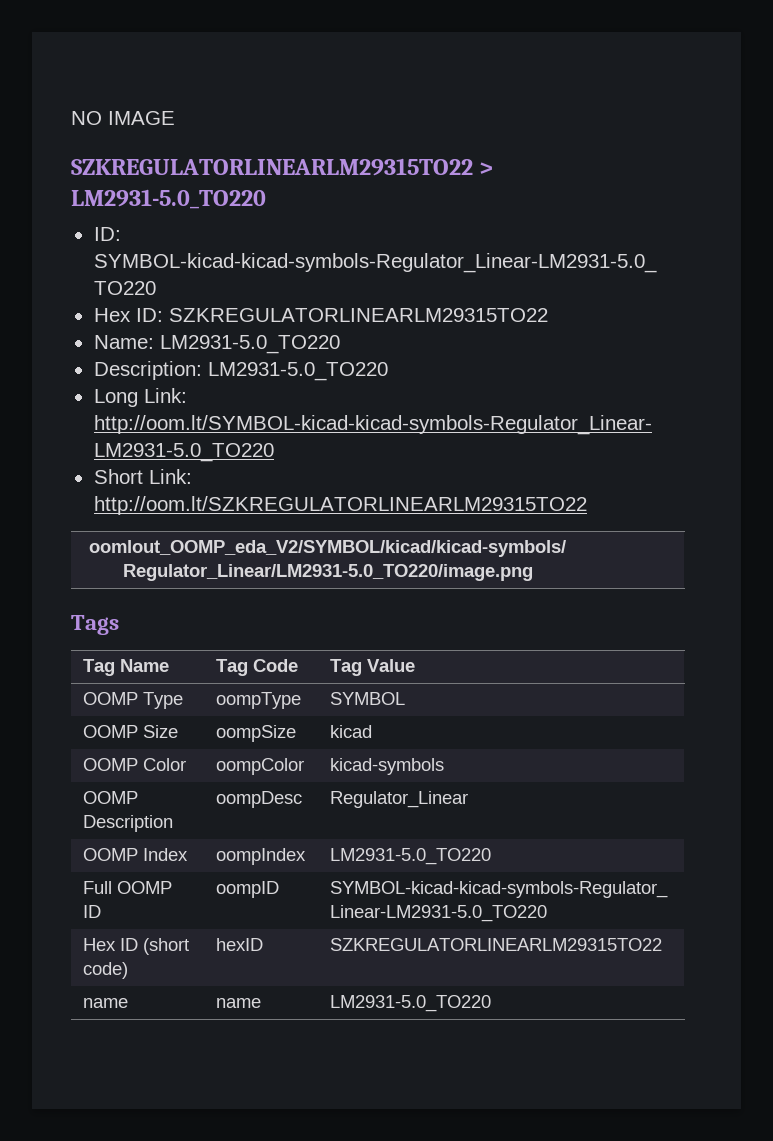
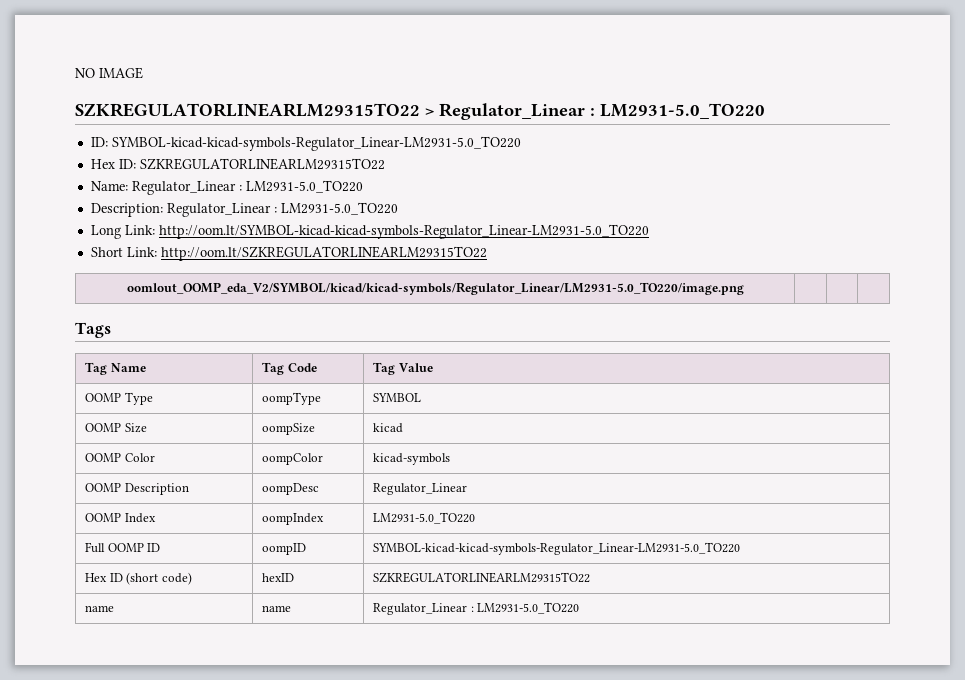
(494, 168) none -> [439,103,595,120] Regulator_Linear :
(154, 342) none -> [131,181,242,195] Regulator_Linear :
(202, 370) none -> [166,203,277,217] Regulator_Linear :
(261, 1003) none -> [373,603,474,615] Regulator_Linear :

